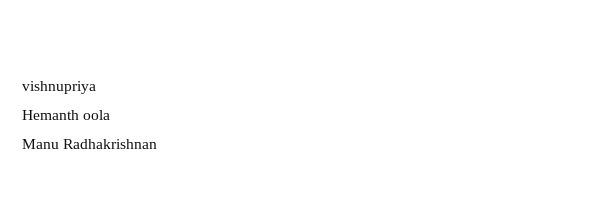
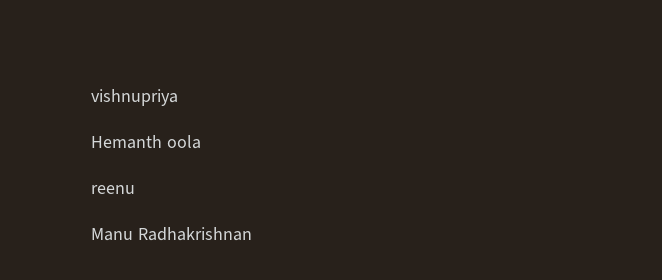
(111, 115) none -> [91,185,135,194] // reenu

